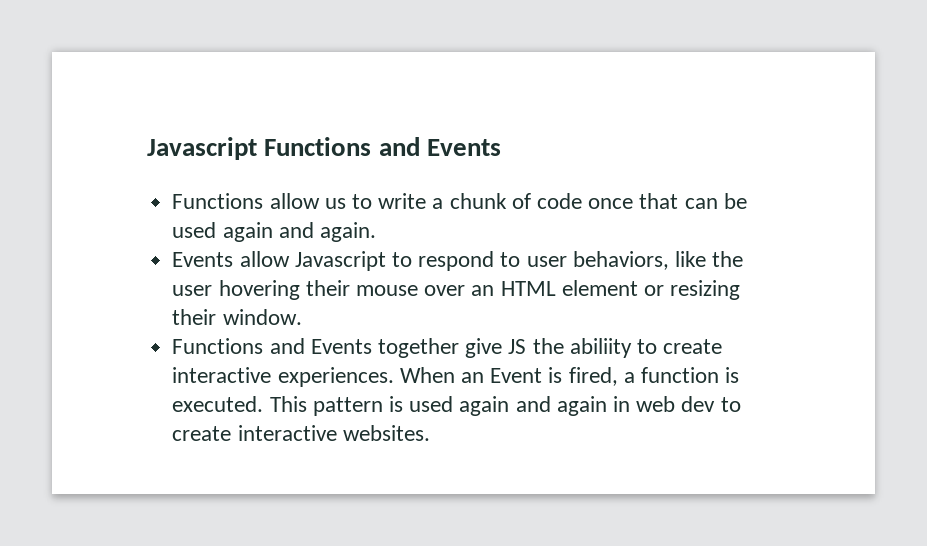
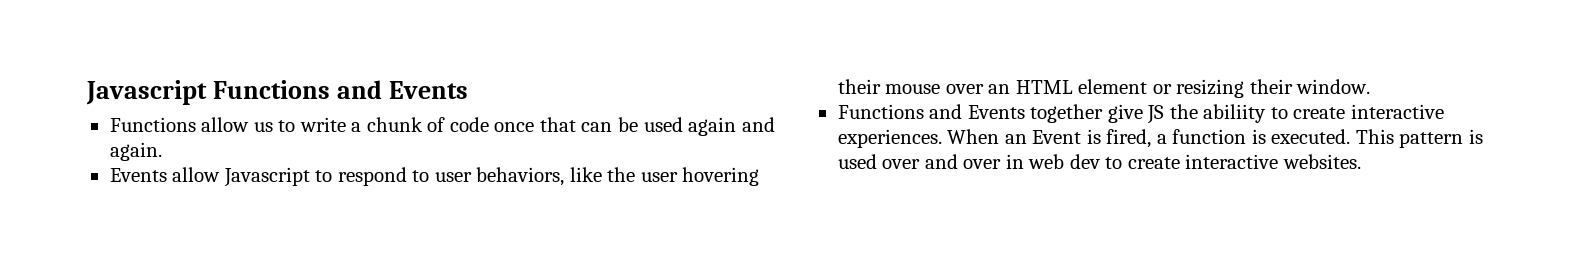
[459,396,607,416] again and again -> [882,154,1002,169] over and over

